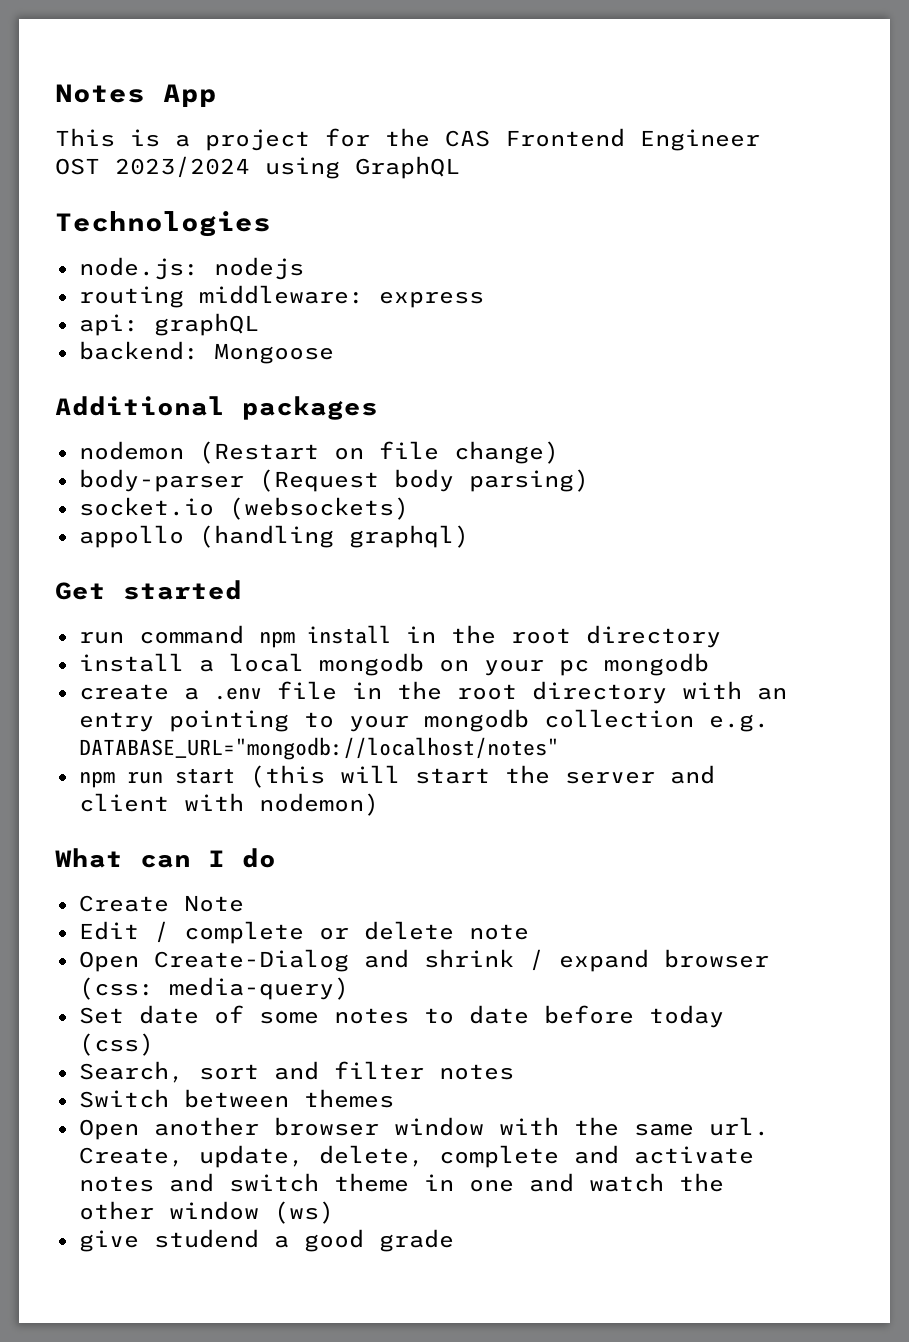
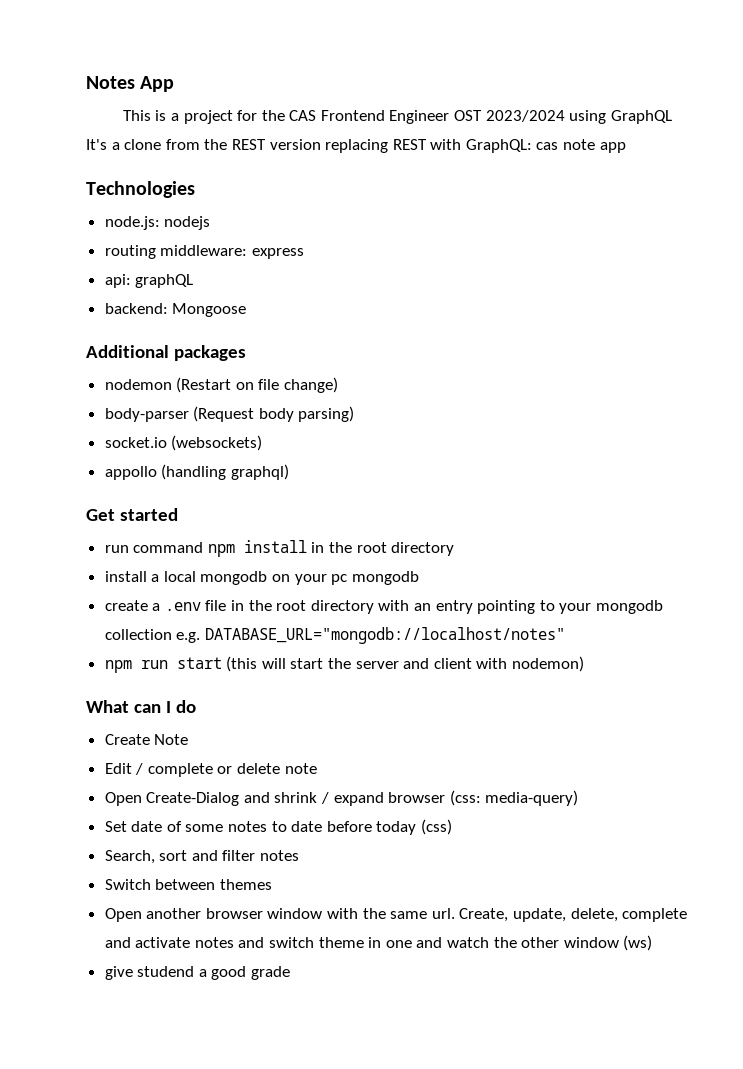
(460, 167) none -> [86,139,626,153] It's a clone from the REST version replacing REST with GraphQL: cas note app

